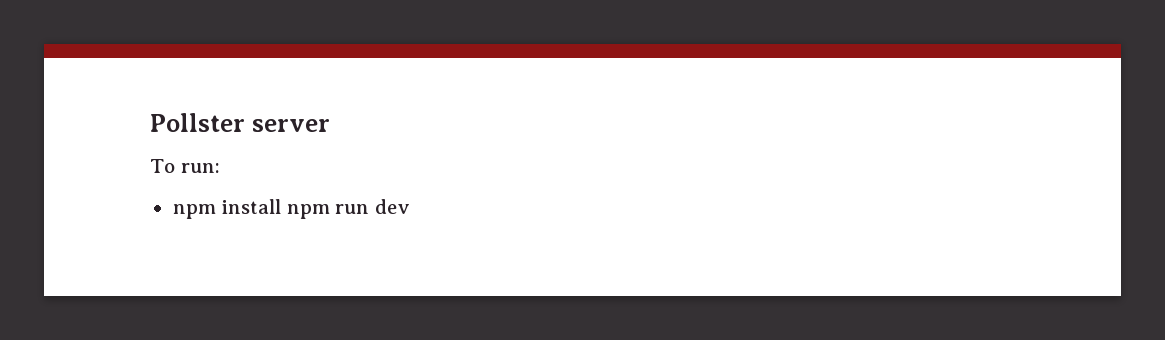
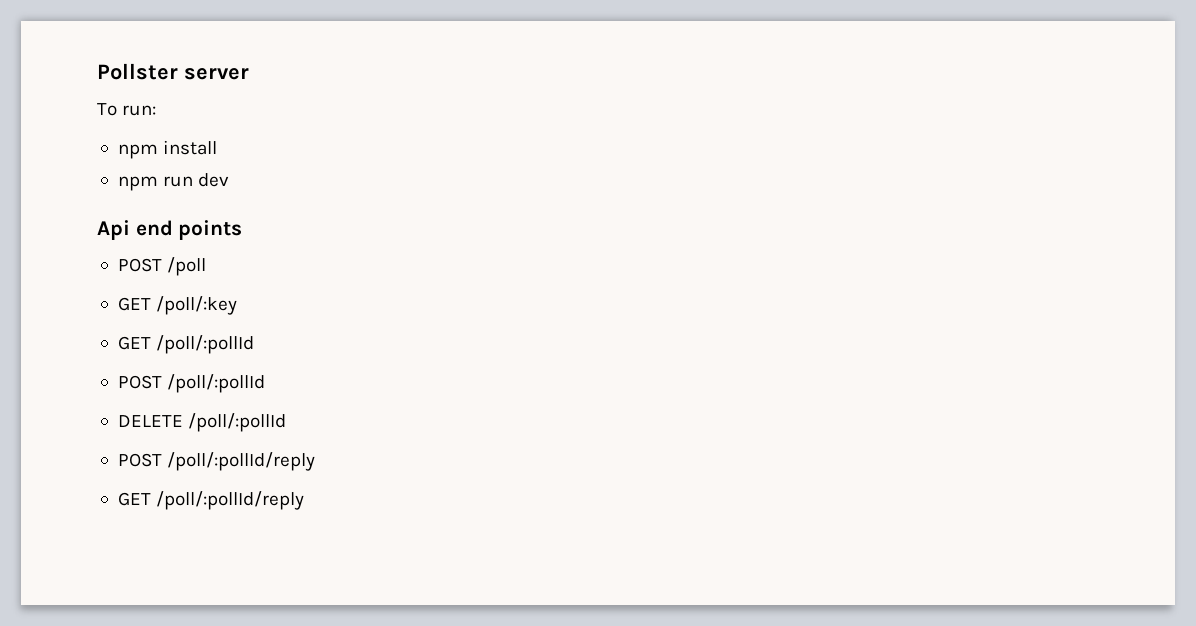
(282, 206) none -> (218, 147) //
(410, 206) none -> [97,220,243,240] [117,257,207,276] [117,296,238,315] [117,335,255,354] [117,374,266,393] [117,413,287,432] [117,452,316,471] [117,491,305,510] // Api end points // POST /poll // GET /poll/:key // GET /poll/:pollId // POST /poll/:pollId // DELETE /poll/:pollId // POST /poll/:pollId/reply // GET /poll/:pollId/reply

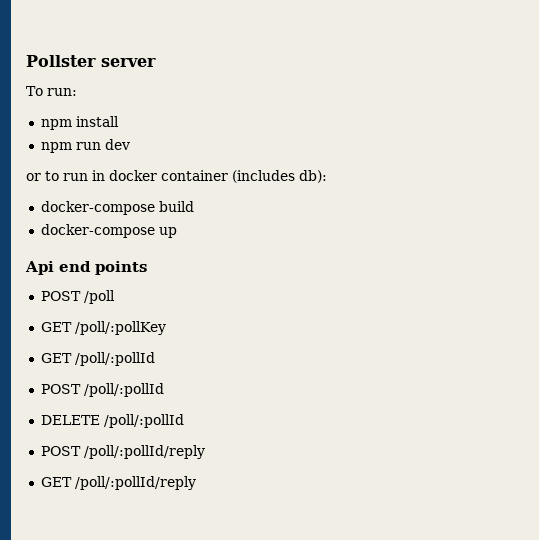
(230, 180) none -> [26,170,327,183] [40,201,194,215] [40,224,177,238] // or to run in docker container (includes db): // docker-compose build // docker-compose up
[156,296,238,315] /poll/:key -> [74,321,166,335] /poll/:pollKey

